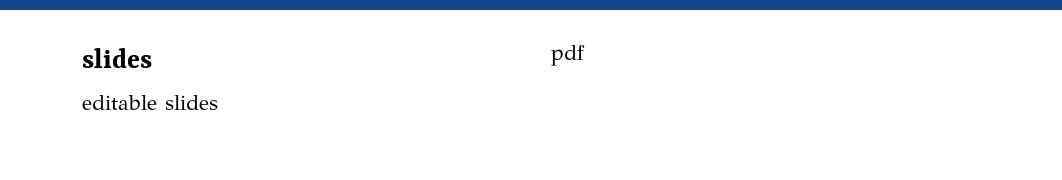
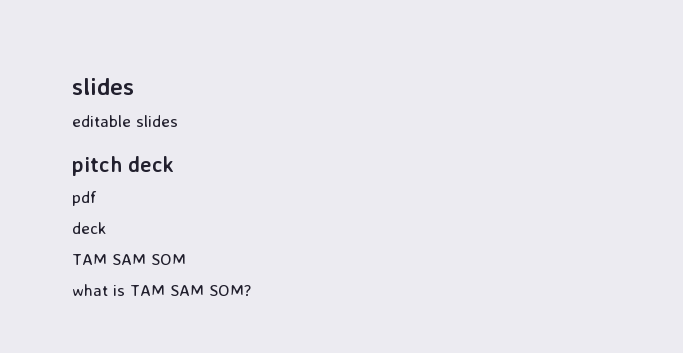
(218, 102) none -> [72,156,174,176] // pitch deck
(585, 55) none -> [72,222,106,234] [72,254,186,265] [72,284,251,296] // deck // TAM SAM SOM // what is TAM SAM SOM?

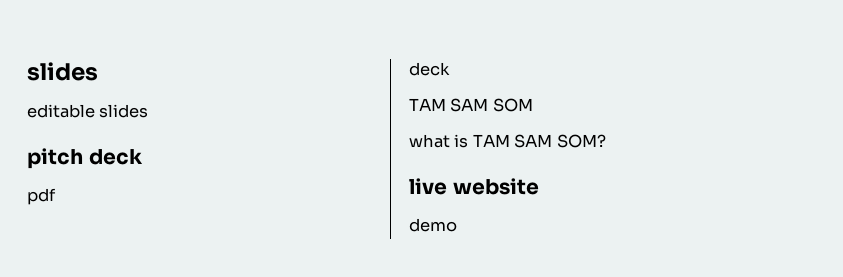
(251, 290) none -> [409,178,539,195] [409,218,457,232] // live website // demo

